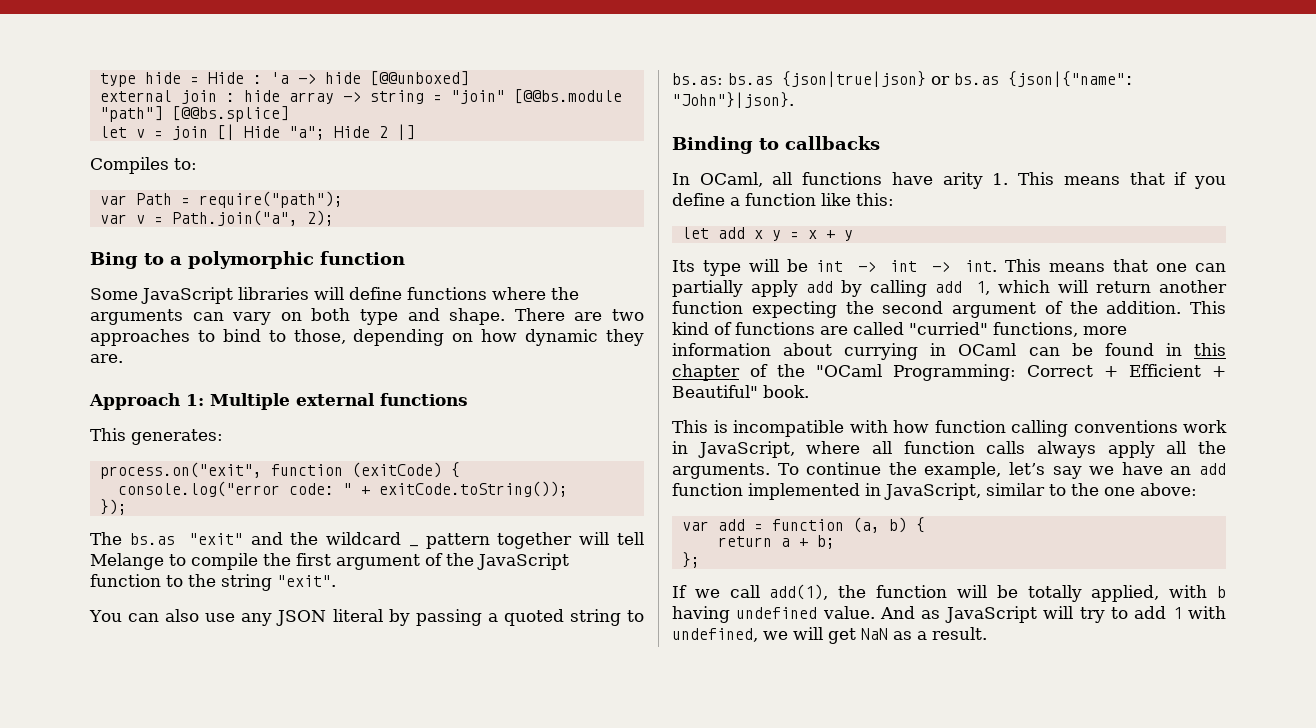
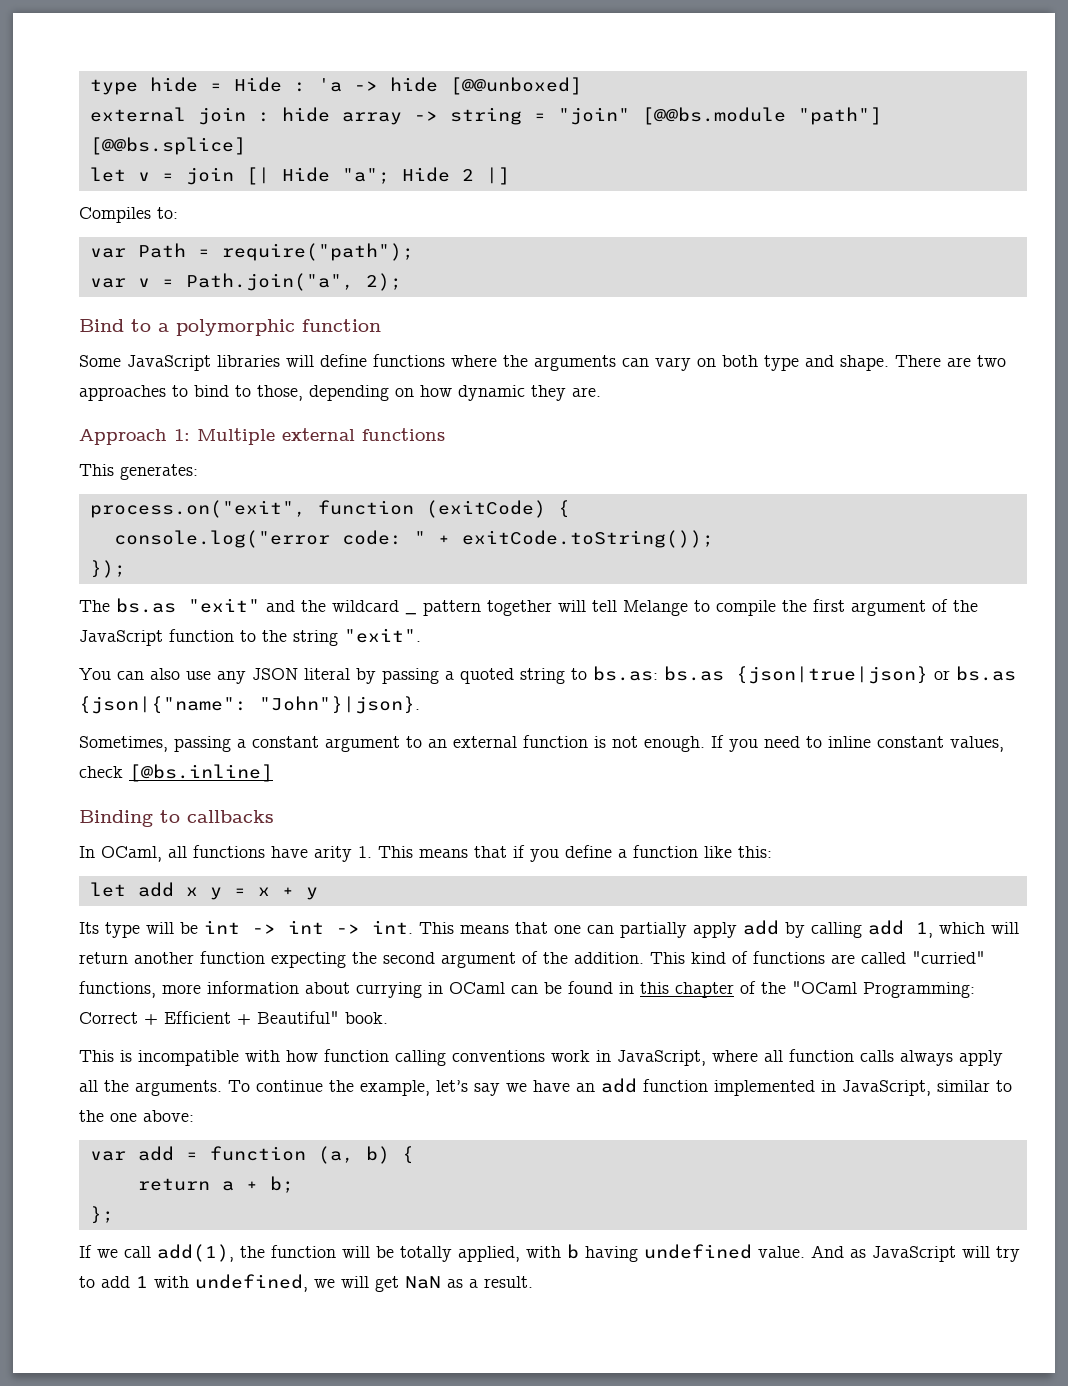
[90,252,138,269] Bing -> [79,319,124,332] Bind
(794, 100) none -> [79,735,1004,752] [79,764,273,782] // Sometimes, passing a constant argument to an external function is not enough. If you need to inline constant values, check [@bs.inline]

